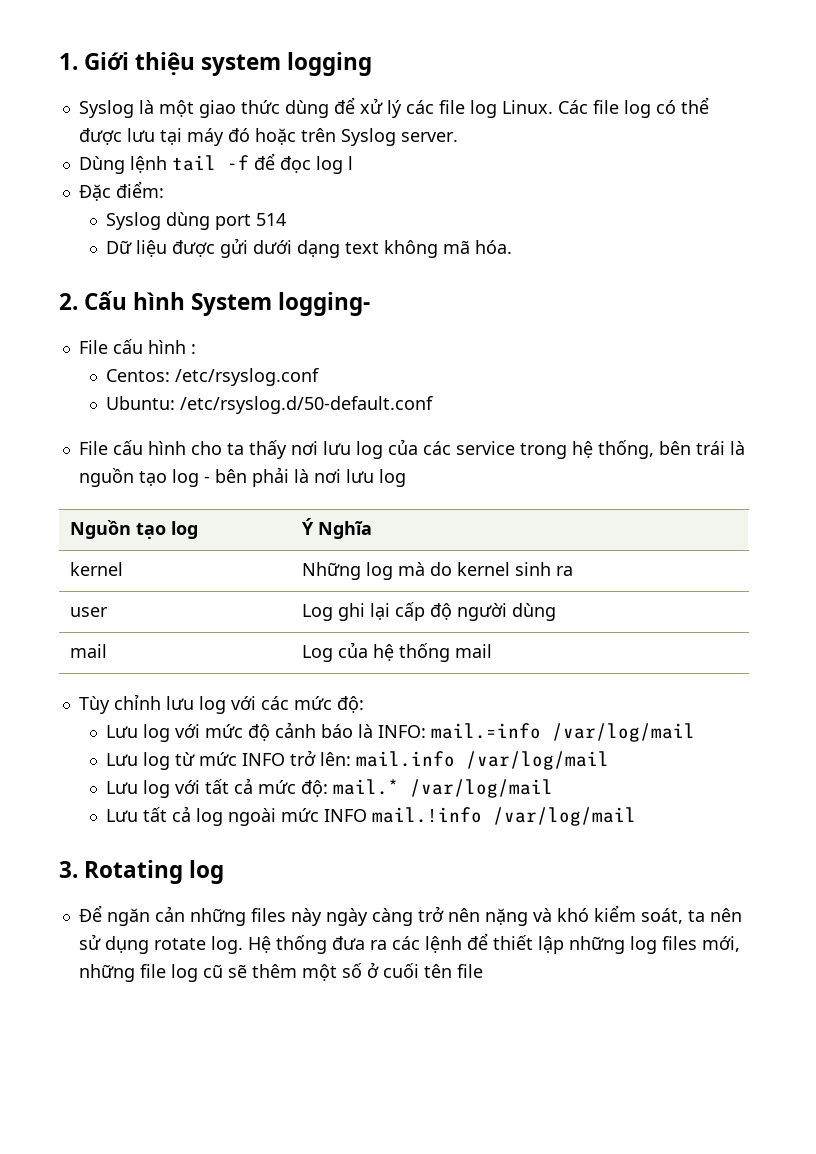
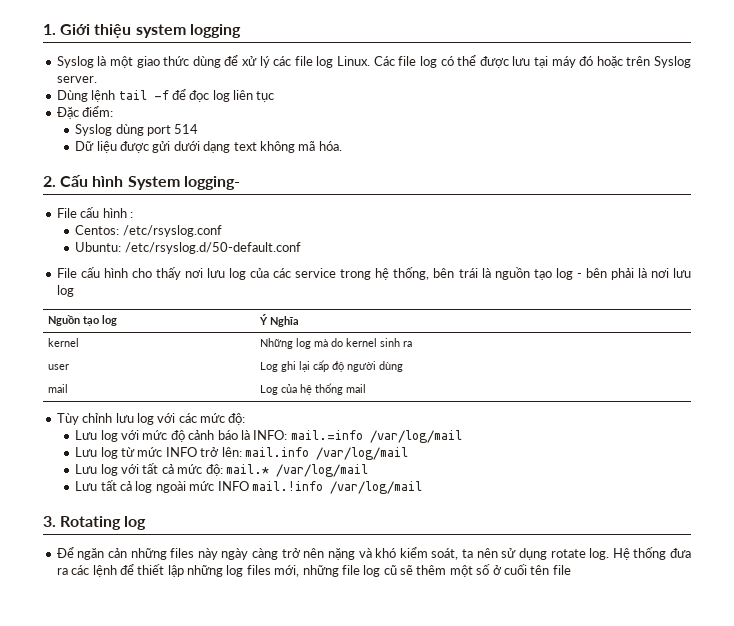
[347,156,353,170] l -> [233,90,275,102] liên tục
[226,443,244,455] ta -> (152, 273) none

